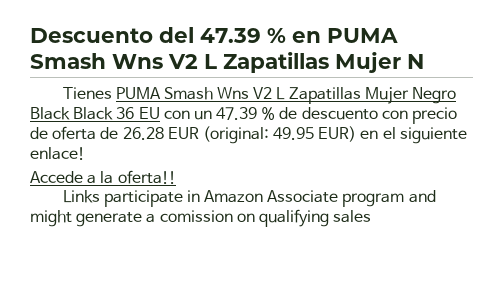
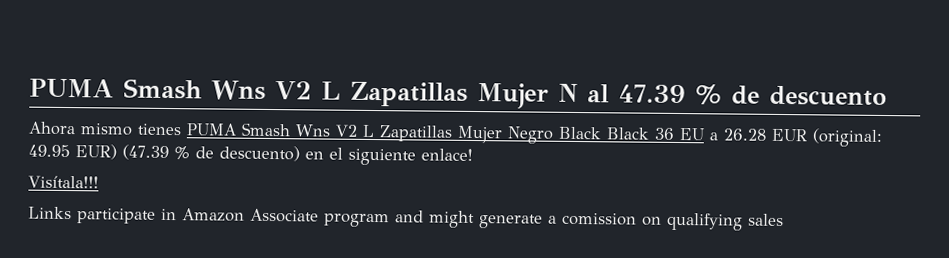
[30,27,321,43] Descuento del 47.39 % en -> (29, 88) none
[62,87,112,99] // Tienes -> [587,84,887,107] [28,121,182,136] al 47.39 % de descuento // Ahora mismo tienes
[163,107,458,124] [30,126,119,140] con un 47.39 % de descuento con precio de oferta de -> [709,132,718,141] a
(357, 134) none -> [122,144,300,162] (47.39 % de descuento)
[30,170,176,184] Accede a la oferta!! -> [28,175,99,189] Visítala!!!

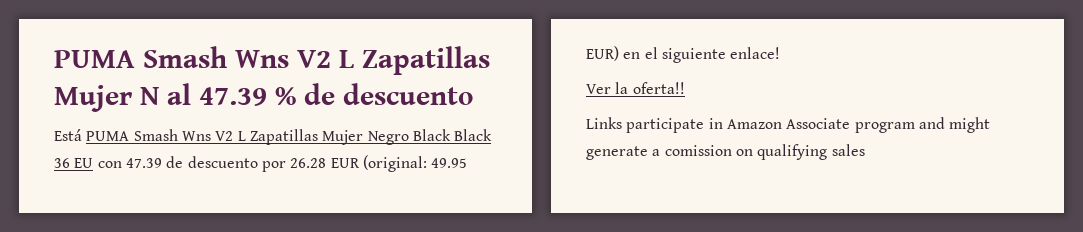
[28,121,182,136] Ahora mismo tienes -> [54,129,82,141] Está
[709,132,718,141] a -> [97,156,286,172] con 47.39 de descuento por
[122,144,300,162] (47.39 % de descuento) -> (619, 53) none
[28,175,99,189] Visítala!!! -> [586,82,685,94] Ver la oferta!!

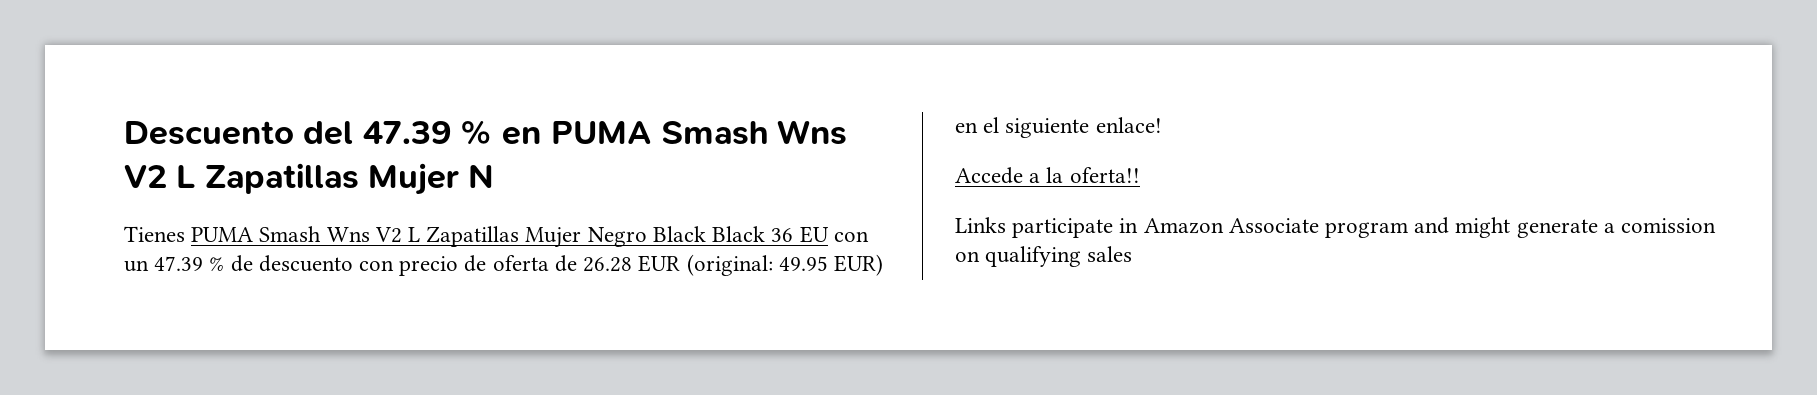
(54, 59) none -> [124,120,542,145] Descuento del 47.39 % en
[167,83,473,106] [54,129,82,141] al 47.39 % de descuento // Está -> [124,226,185,242] // Tienes
[125,156,286,172] 47.39 de descuento por -> [124,255,577,276] un 47.39 % de descuento con precio de oferta de
[586,84,611,94] Ver -> [955,167,1041,184] Accede a

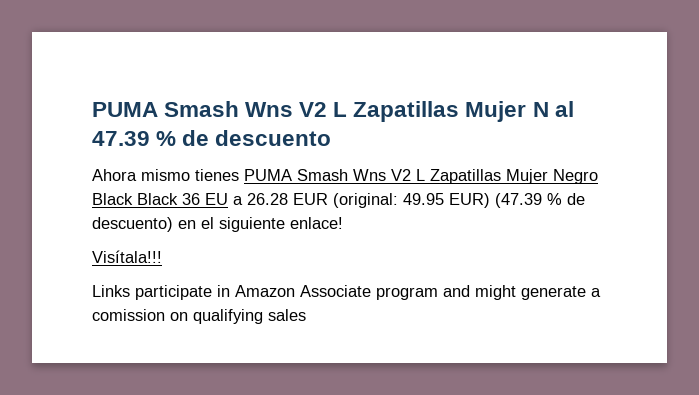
[124,120,542,145] Descuento del 47.39 % en -> (92, 109) none
[124,226,185,242] // Tienes -> [554,101,574,117] [92,130,332,146] [92,169,239,181] al 47.39 % de descuento // Ahora mismo tienes
[833,231,869,242] [124,255,577,276] con un 47.39 % de descuento con precio de oferta de -> [233,196,243,205] a
(883, 265) none -> [495,193,585,208] [92,217,173,232] (47.39 % de descuento)
[955,167,1140,184] Accede a la oferta!! -> [92,250,162,263] Visítala!!!

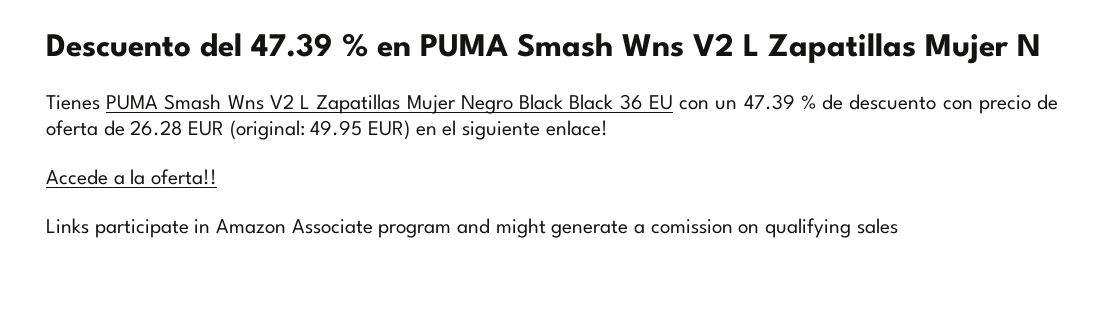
(92, 109) none -> [46,33,411,57] Descuento del 47.39 % en
[554,101,574,117] [92,130,332,146] [92,169,239,181] al 47.39 % de descuento // Ahora mismo tienes -> [46,95,100,110] // Tienes
[233,196,243,205] a -> [679,94,1058,114] [46,120,125,136] con un 47.39 % de descuento con precio de oferta de
[495,193,585,208] [92,217,173,232] (47.39 % de descuento) -> (411, 130) none
[92,250,162,263] Visítala!!! -> [46,169,218,185] Accede a la oferta!!

